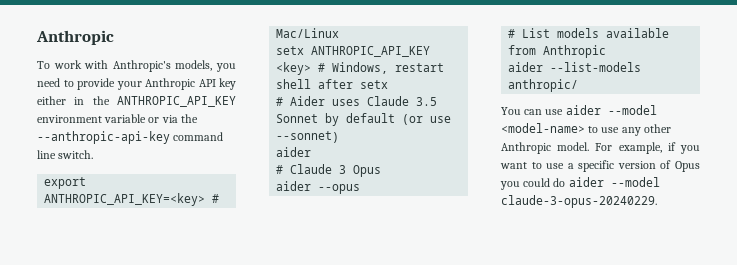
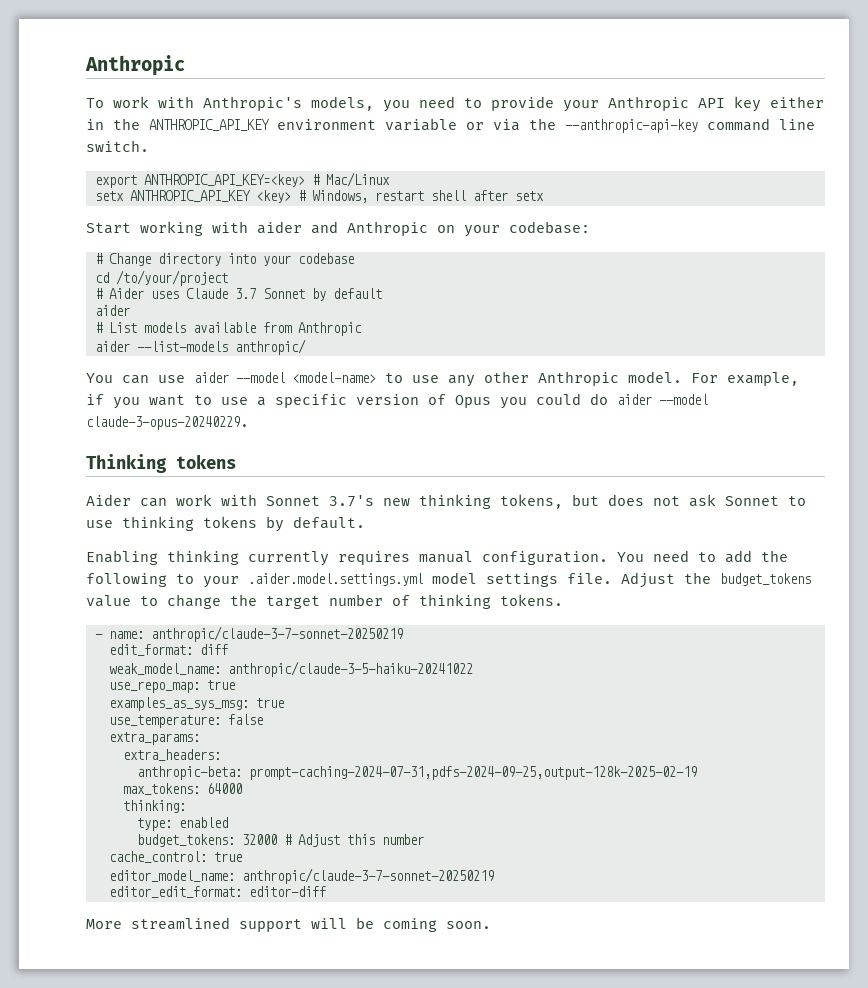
(389, 84) none -> [86,221,590,237] [94,253,354,266] [94,270,228,286] // Start working with aider and Anthropic on your codebase: // # Change directory into your codebase // cd /to/your/project
[416,97,438,106] 3.5 -> [234,288,256,299] 3.7
[402,114,452,125] [276,131,340,143] [276,147,312,157] [276,164,382,177] [276,181,361,194] (or use --sonnet) // aider // # Claude 3 Opus // aider --opus -> [94,305,130,316] // aider
(657, 201) none -> [86,454,236,473] [86,494,806,509] [86,516,365,532] [86,550,788,566] [86,572,811,588] [86,594,563,609] [94,626,403,642] [108,644,228,656] [108,661,473,677] [108,680,235,693] [108,697,284,711] [108,714,263,728] [108,732,200,745] [122,749,221,761] [136,766,697,780] [122,783,242,795] [122,800,186,813] [136,817,228,831] [136,834,424,847] [108,851,242,863] [108,868,494,884] [108,886,326,898] [86,917,491,932] // Thinking tokens // Aider can work with Sonnet 3.7's new thinking tokens, but does not ask Sonnet to use thinking tokens by default. // Enabling thinking currently requires manual configuration. You need to add the following to your .aider.model.settings.yml model settings file. Adjust the budget_tokens value to change the target number of thinking tokens. // - name: anthropic/claude-3-7-sonnet-20250219 // edit_format: diff // weak_model_name: anthropic/claude-3-5-haiku-20241022 // use_repo_map: true // examples_as_sys_msg: true // use_temperature: false // extra_params: // extra_headers: // anthropic-beta: prompt-caching-2024-07-31,pdfs-2024-09-25,output-128k-2025-02-19 // max_tokens: 64000 // thinking: // type: enabled // budget_tokens: 32000 # Adjust this number // cache_control: true // editor_model_name: anthropic/claude-3-7-sonnet-20250219 // editor_edit_format: editor-diff // More streamlined support will be coming soon.

